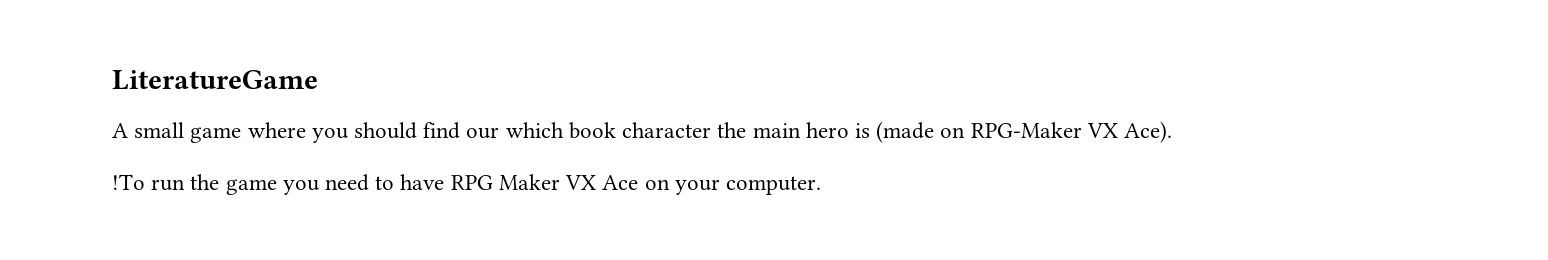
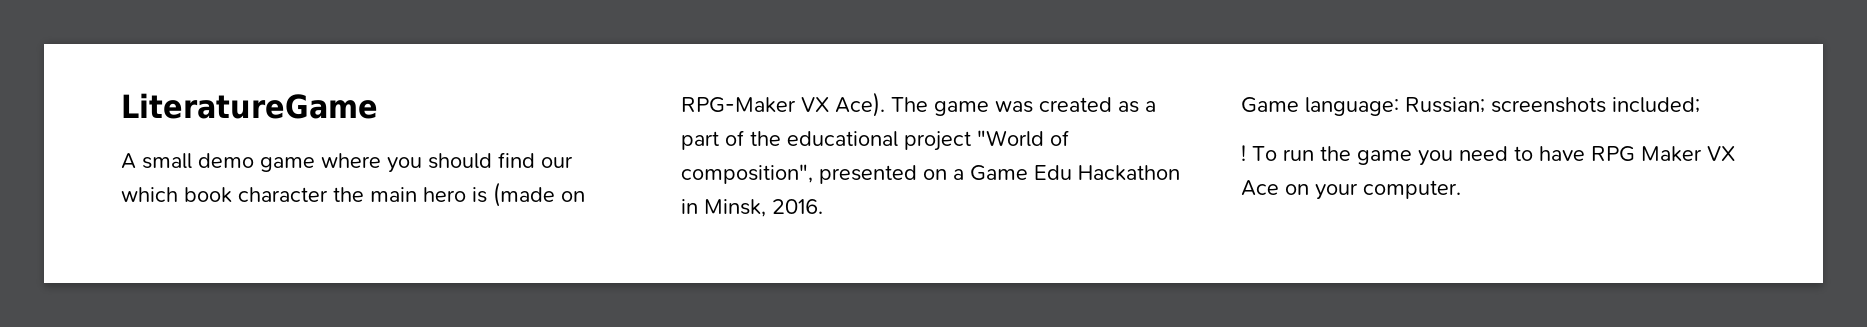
(185, 130) none -> [198,153,254,168] demo
[112,174,145,190] // !To -> [891,97,1156,116] [681,130,1069,151] [681,164,1180,184] [681,199,823,217] [1241,97,1700,116] [1241,145,1277,161] The game was created as a part of the educational project "World of composition", presented on a Game Edu Hackathon in Minsk, 2016. // Game language: Russian; screenshots included; // ! To

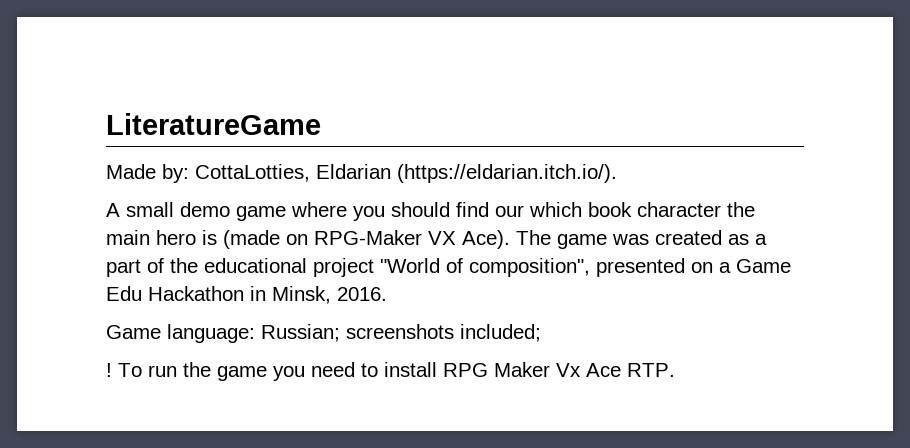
(378, 106) none -> [106,164,617,183] // Made by: CottaLotties, Eldarian (https://eldarian.itch.io/).
[1539,146,1585,161] have -> [384,362,437,377] install
[1707,146,1735,161] [1241,180,1461,200] VX Ace on your computer. -> [556,363,675,377] Vx Ace RTP.

